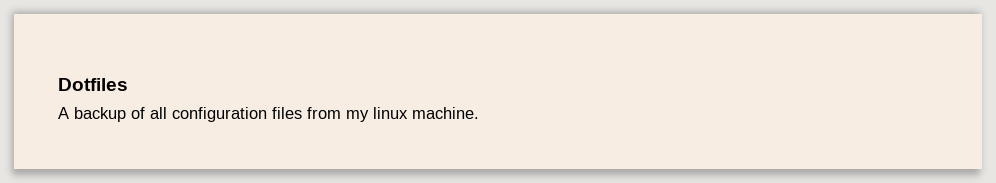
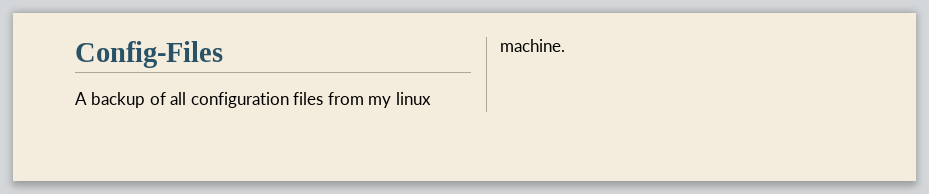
[58,78,128,91] Dotfiles -> [75,41,223,68] Config-Files

